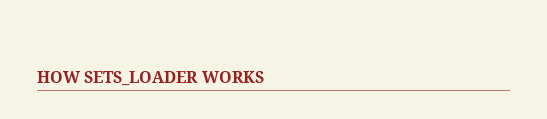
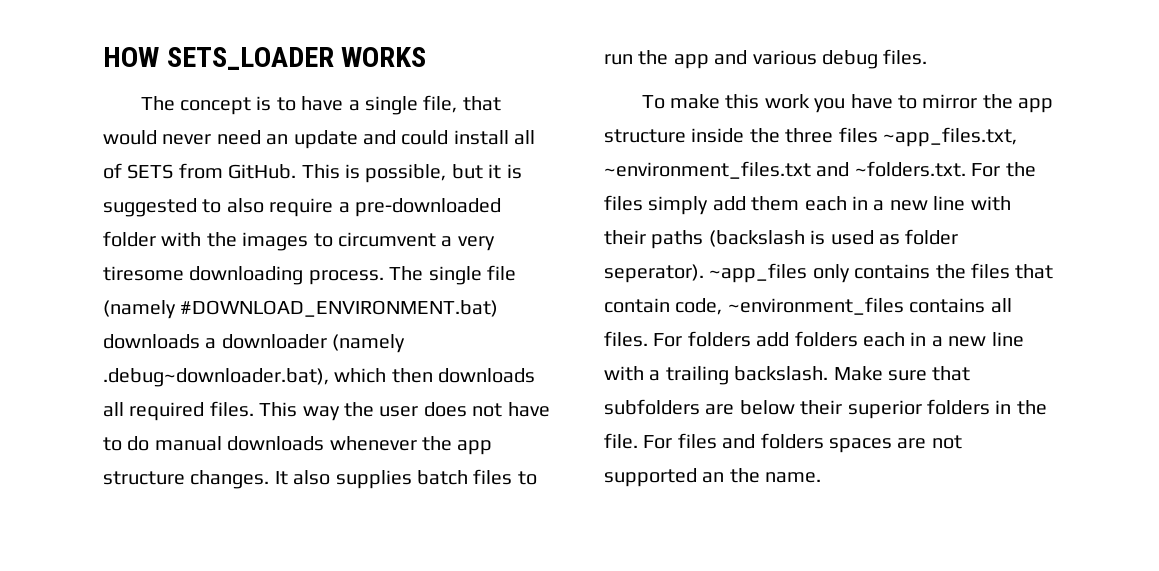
(264, 77) none -> [140,95,501,115] [103,130,536,149] [103,163,522,183] [103,198,501,217] [103,231,495,251] [103,265,516,285] [103,300,499,319] [103,334,406,353] [103,368,536,387] [103,401,550,421] [103,436,493,455] [103,469,537,489] [604,49,928,69] [641,94,1054,113] [604,127,1017,147] [604,161,1036,179] [604,195,1011,215] [604,229,959,249] [604,263,1054,283] [604,297,1012,315] [604,331,1024,347] [604,366,971,385] [604,399,1047,419] [604,433,962,453] [604,468,822,487] // The concept is to have a single file, that would never need an update and could install all of SETS from GitHub. This is possible, but it is suggested to also require a pre-downloaded folder with the images to circumvent a very tiresome downloading process. The single file (namely #DOWNLOAD_ENVIRONMENT.bat) downloads a downloader (namely .debug~downloader.bat), which then downloads all required files. This way the user does not have to do manual downloads whenever the app structure changes. It also supplies batch files to run the app and various debug files. // To make this work you have to mirror the app structure inside the three files ~app_files.txt, ~environment_files.txt and ~folders.txt. For the files simply add them each in a new line with their paths (backslash is used as folder seperator). ~app_files only contains the files that contain code, ~environment_files contains all files. For folders add folders each in a new line with a trailing backslash. Make sure that subfolders are below their superior folders in the file. For files and folders spaces are not supported an the name.

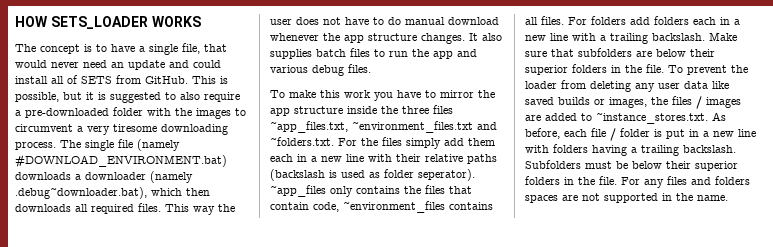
[227,436,325,451] downloads -> [448,17,499,25] download
(646, 237) none -> [425,154,463,162] relative
[643,435,673,449] For -> [668,65,748,75] [525,80,729,92] [525,96,741,109] [525,112,726,124] [525,128,756,141] [525,144,736,156] [525,160,738,171] [525,176,664,188] To prevent the loader from deleting any user data like saved builds or images, the files / images are added to ~instance_stores.txt. As before, each file / folder is put in a new line with folders having a trailing backslash. Subfolders must be below their superior folders in the file. For any
[702,472,725,483] an -> [662,193,672,201] in

